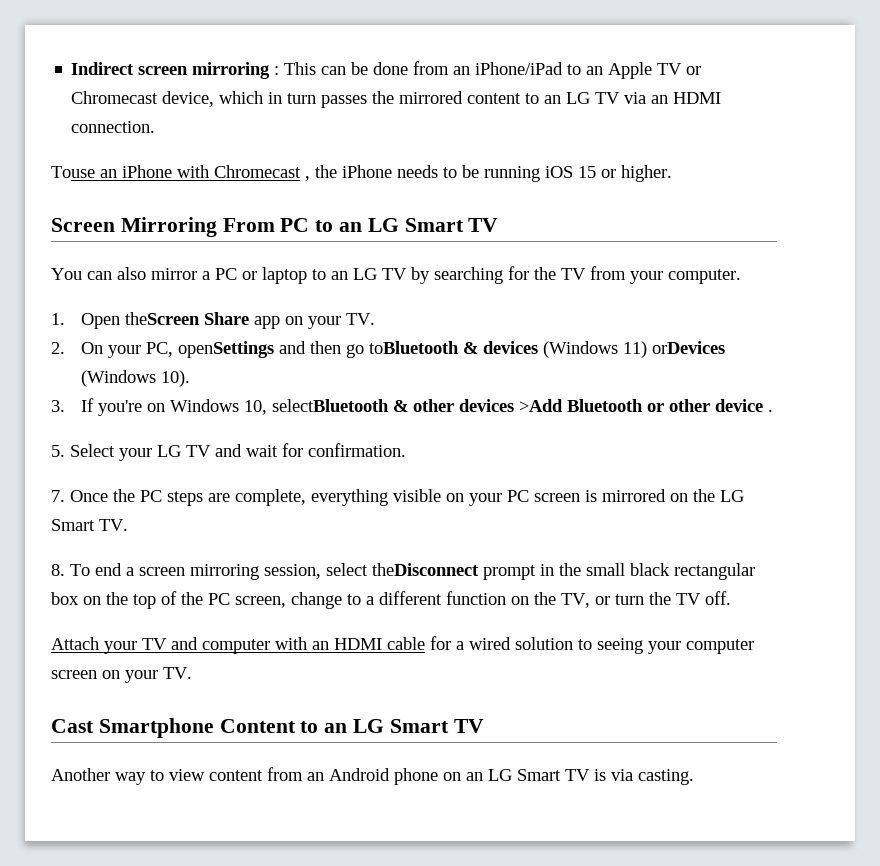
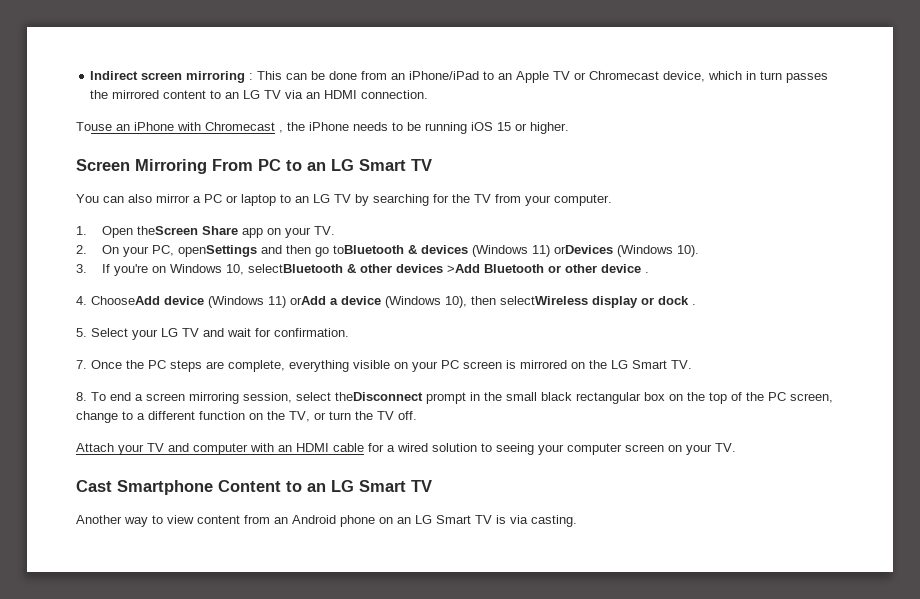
(774, 410) none -> [76,296,696,308] // 4. ChooseAdd device (Windows 11) orAdd a device (Windows 10), then selectWireless display or dock .

